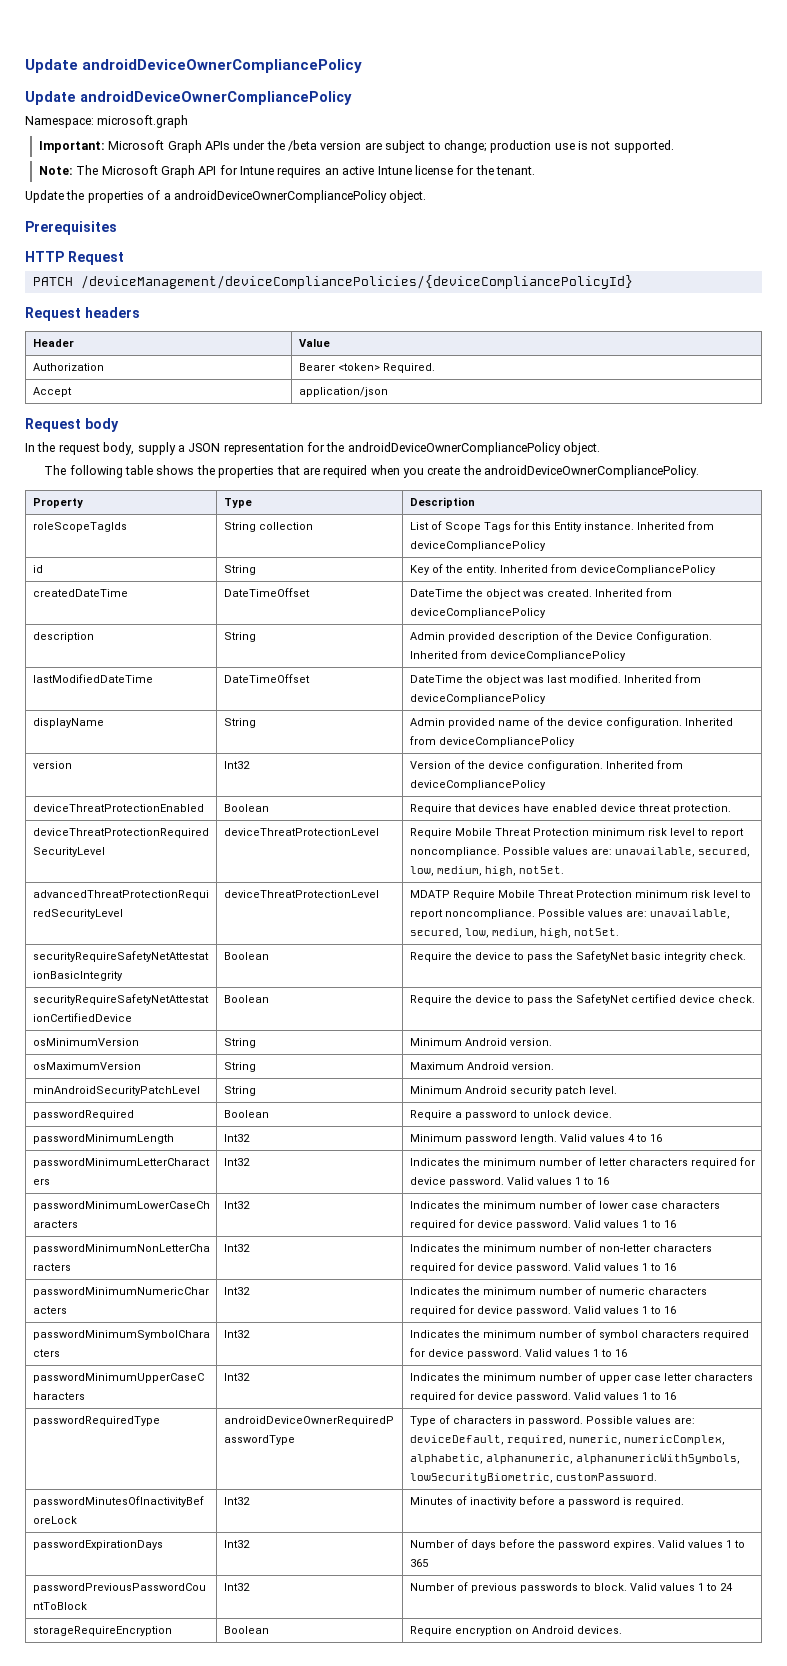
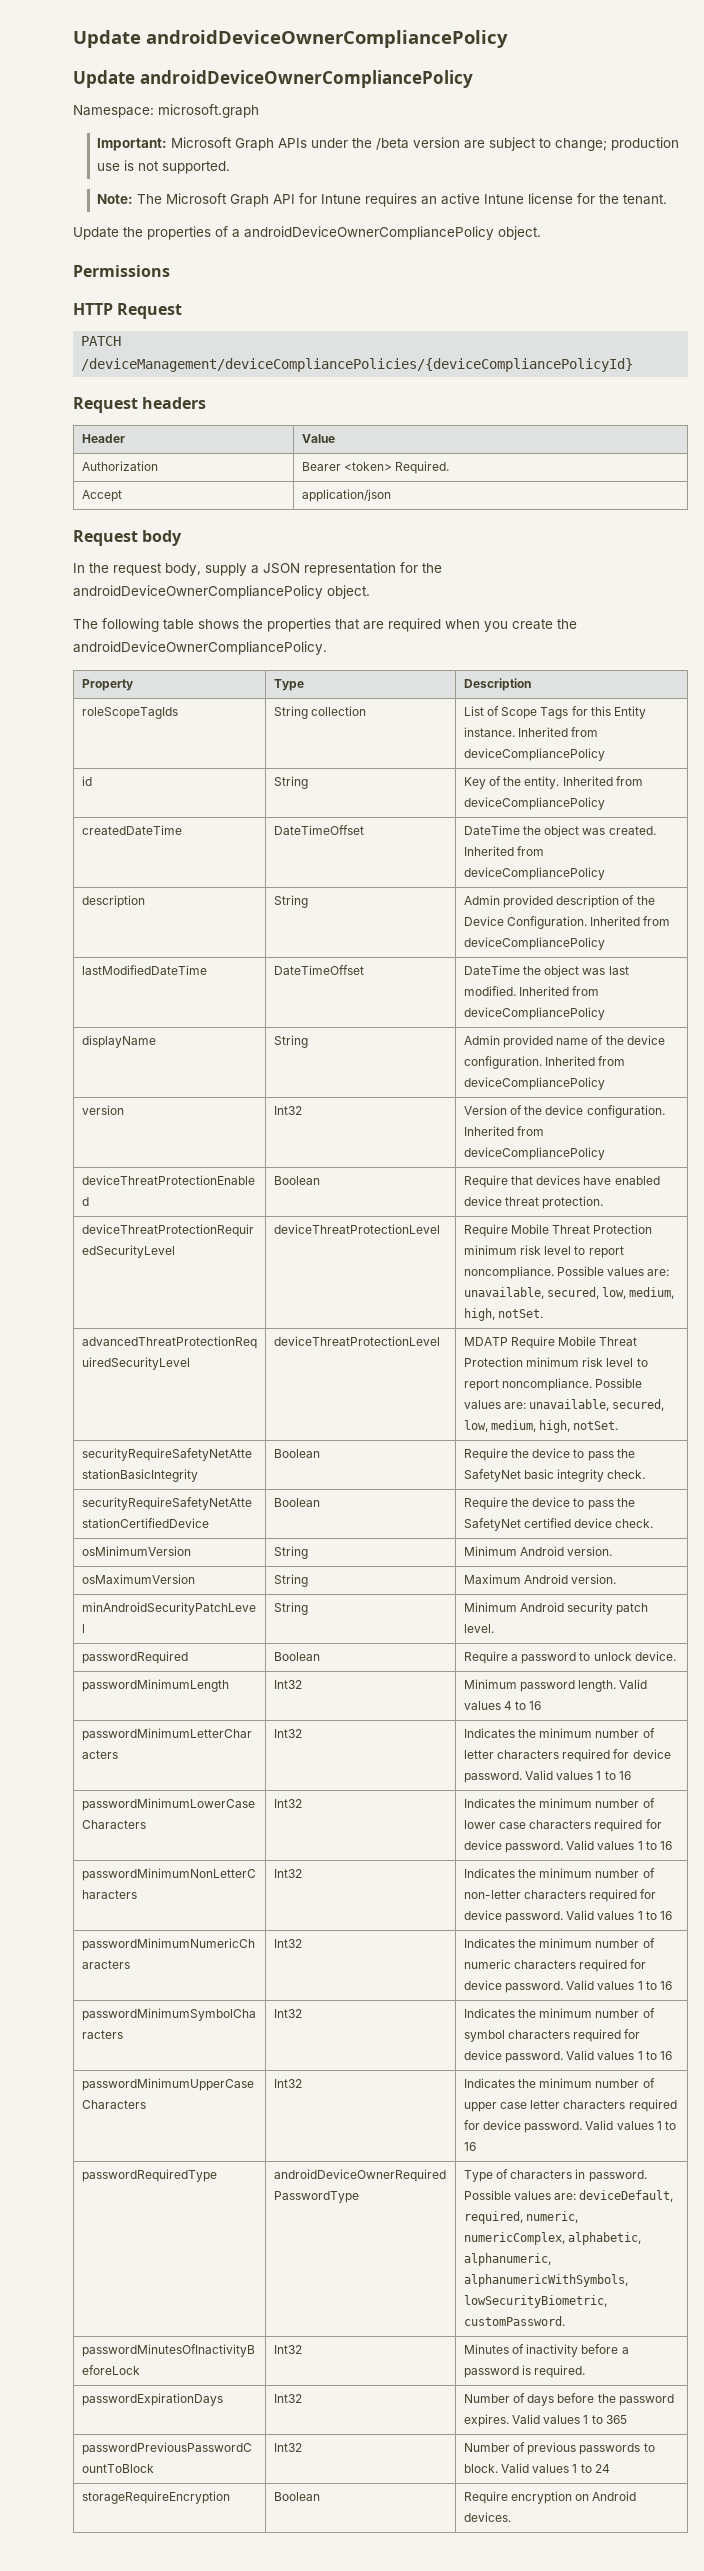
[25,221,117,235] Prerequisites -> [73,265,170,277] Permissions

